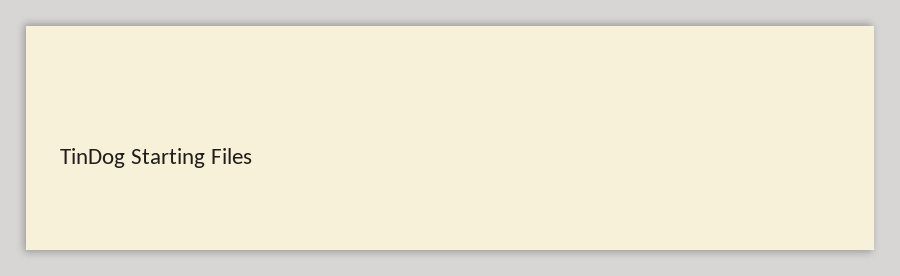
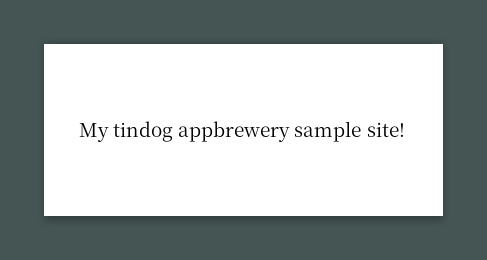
[60,148,253,168] TinDog Starting Files -> [79,121,405,142] My tindog appbrewery sample site!

